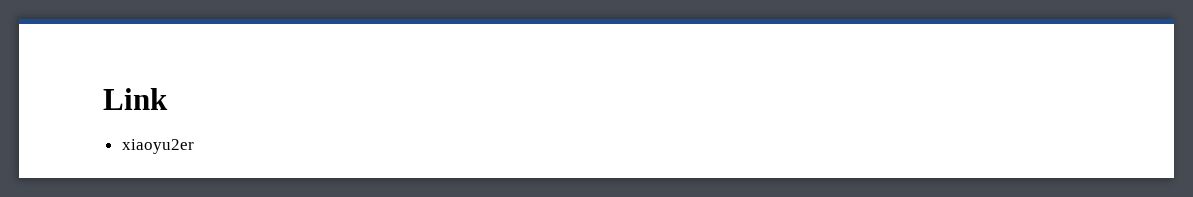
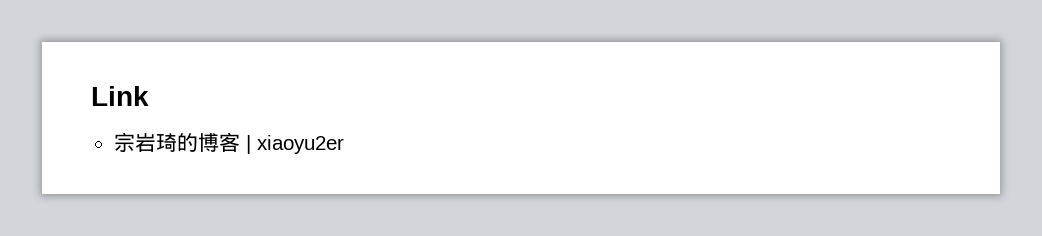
(168, 99) none -> [113,132,251,154] 宗岩琦的博客 |

